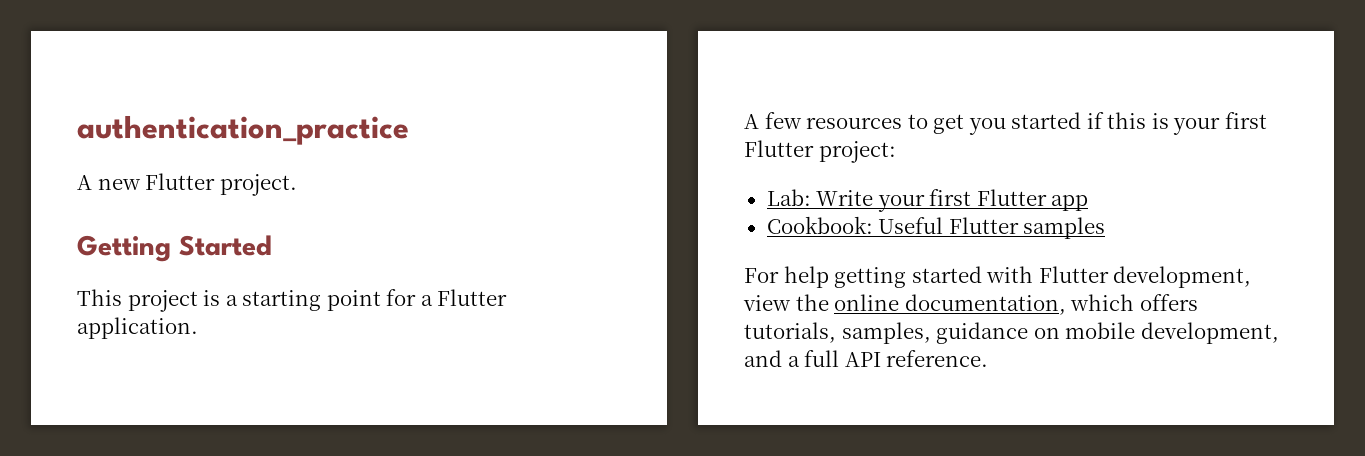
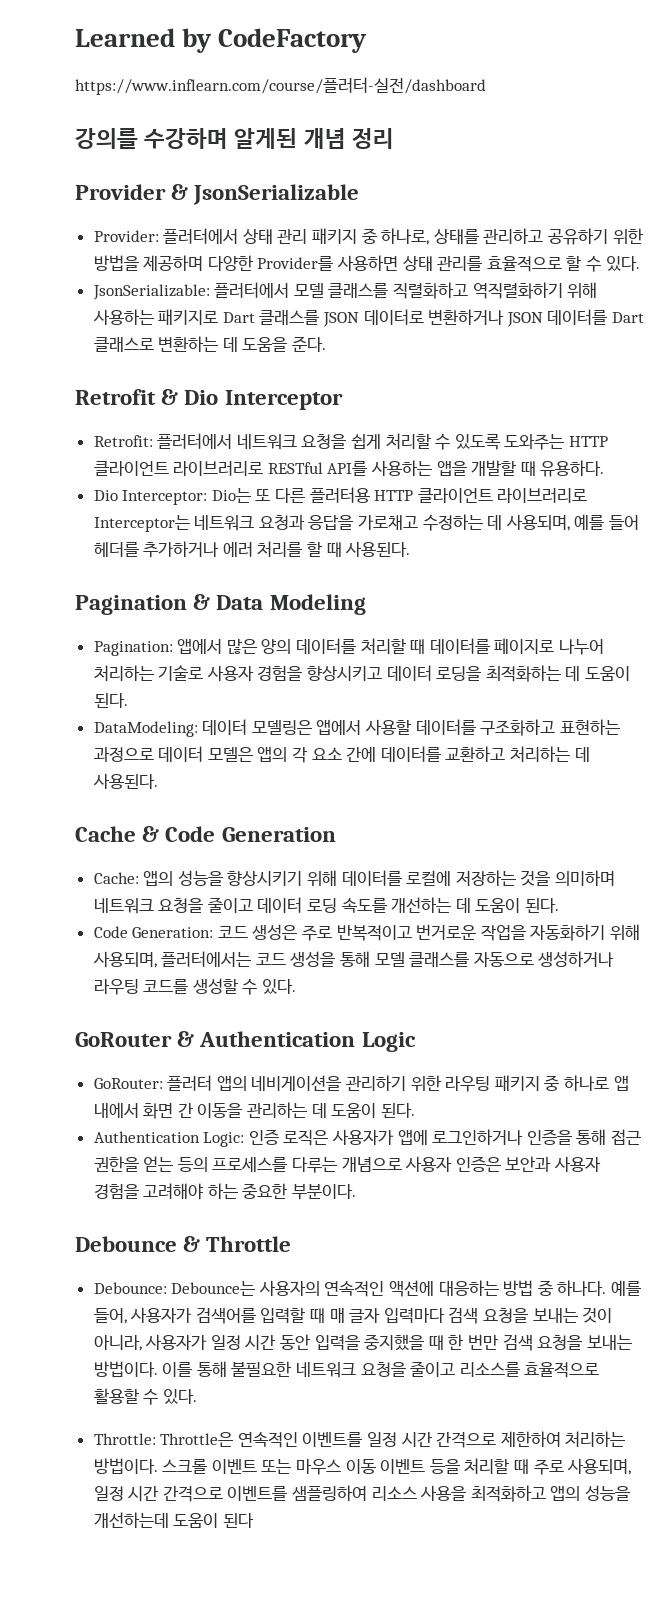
[77,115,409,145] [77,173,297,196] [77,235,272,262] [77,289,508,312] [77,317,198,339] [744,112,1267,135] [744,140,896,163] [766,189,1089,212] [766,216,1106,239] [744,266,1252,288] [743,294,1198,315] [744,322,1279,344] [744,350,989,367] authentication_practice // A new Flutter project. // Getting Started // This project is a starting point for a Flutter application. // A few resources to get you started if this is your first Flutter project: // Lab: Write your first Flutter app // Cookbook: Useful Flutter samples // For help getting started with Flutter development, view the online documentation, which offers tutorials, samples, guidance on mobile development, and a full API reference. -> [75,28,368,53] [75,77,486,95] [75,128,394,149] [75,184,360,205] [93,228,643,245] [93,255,640,272] [92,282,598,300] [92,309,645,327] [93,336,327,352] [75,389,343,410] [93,433,609,450] [93,460,605,477] [93,487,588,505] [93,514,640,532] [93,541,411,558] [75,594,366,615] [93,638,605,656] [93,665,631,682] [93,693,128,708] [93,719,620,737] [93,746,590,763] [92,773,158,789] [75,826,336,842] [93,870,616,887] [93,897,560,914] [93,924,641,941] [92,951,615,968] [93,978,297,995] [75,1031,416,1052] [93,1075,629,1092] [93,1102,415,1119] [93,1129,642,1147] [93,1156,602,1173] [93,1183,357,1200] [75,1236,292,1252] [93,1280,642,1297] [93,1307,613,1324] [93,1334,632,1351] [93,1361,600,1378] [93,1388,197,1405] [93,1431,626,1448] [93,1458,632,1475] [93,1485,631,1502] [93,1512,254,1528] Learned by CodeFactory // https://www.inflearn.com/course/플러터-실전/dashboard // 강의를 수강하며 알게된 개념 정리 // Provider & JsonSerializable // Provider: 플러터에서 상태 관리 패키지 중 하나로, 상태를 관리하고 공유하기 위한 방법을 제공하며 다양한 Provider를 사용하면 상태 관리를 효율적으로 할 수 있다. // JsonSerializable: 플러터에서 모델 클래스를 직렬화하고 역직렬화하기 위해 사용하는 패키지로 Dart 클래스를 JSON 데이터로 변환하거나 JSON 데이터를 Dart 클래스로 변환하는 데 도움을 준다. // Retrofit & Dio Interceptor // Retrofit: 플러터에서 네트워크 요청을 쉽게 처리할 수 있도록 도와주는 HTTP 클라이언트 라이브러리로 RESTful API를 사용하는 앱을 개발할 때 유용하다. // Dio Interceptor: Dio는 또 다른 플러터용 HTTP 클라이언트 라이브러리로 Interceptor는 네트워크 요청과 응답을 가로채고 수정하는 데 사용되며, 예를 들어 헤더를 추가하거나 에러 처리를 할 때 사용된다. // Pagination & Data Modeling // Pagination: 앱에서 많은 양의 데이터를 처리할 때 데이터를 페이지로 나누어 처리하는 기술로 사용자 경험을 향상시키고 데이터 로딩을 최적화하는 데 도움이 된다. // DataModeling: 데이터 모델링은 앱에서 사용할 데이터를 구조화하고 표현하는 과정으로 데이터 모델은 앱의 각 요소 간에 데이터를 교환하고 처리하는 데 사용된다. // Cache & Code Generation // Cache: 앱의 성능을 향상시키기 위해 데이터를 로컬에 저장하는 것을 의미하며 네트워크 요청을 줄이고 데이터 로딩 속도를 개선하는 데 도움이 된다. // Code Generation: 코드 생성은 주로 반복적이고 번거로운 작업을 자동화하기 위해 사용되며, 플러터에서는 코드 생성을 통해 모델 클래스를 자동으로 생성하거나 라우팅 코드를 생성할 수 있다. // GoRouter & Authentication Logic // GoRouter: 플러터 앱의 네비게이션을 관리하기 위한 라우팅 패키지 중 하나로 앱 내에서 화면 간 이동을 관리하는 데 도움이 된다. // Authentication Logic: 인증 로직은 사용자가 앱에 로그인하거나 인증을 통해 접근 권한을 얻는 등의 프로세스를 다루는 개념으로 사용자 인증은 보안과 사용자 경험을 고려해야 하는 중요한 부분이다. // Debounce & Throttle // Debounce: Debounce는 사용자의 연속적인 액션에 대응하는 방법 중 하나다. 예를 들어, 사용자가 검색어를 입력할 때 매 글자 입력마다 검색 요청을 보내는 것이 아니라, 사용자가 일정 시간 동안 입력을 중지했을 때 한 번만 검색 요청을 보내는 방법이다. 이를 통해 불필요한 네트워크 요청을 줄이고 리소스를 효율적으로 활용할 수 있다. // Throttle: Throttle은 연속적인 이벤트를 일정 시간 간격으로 제한하여 처리하는 방법이다. 스크롤 이벤트 또는 마우스 이동 이벤트 등을 처리할 때 주로 사용되며, 일정 시간 간격으로 이벤트를 샘플링하여 리소스 사용을 최적화하고 앱의 성능을 개선하는데 도움이 된다

